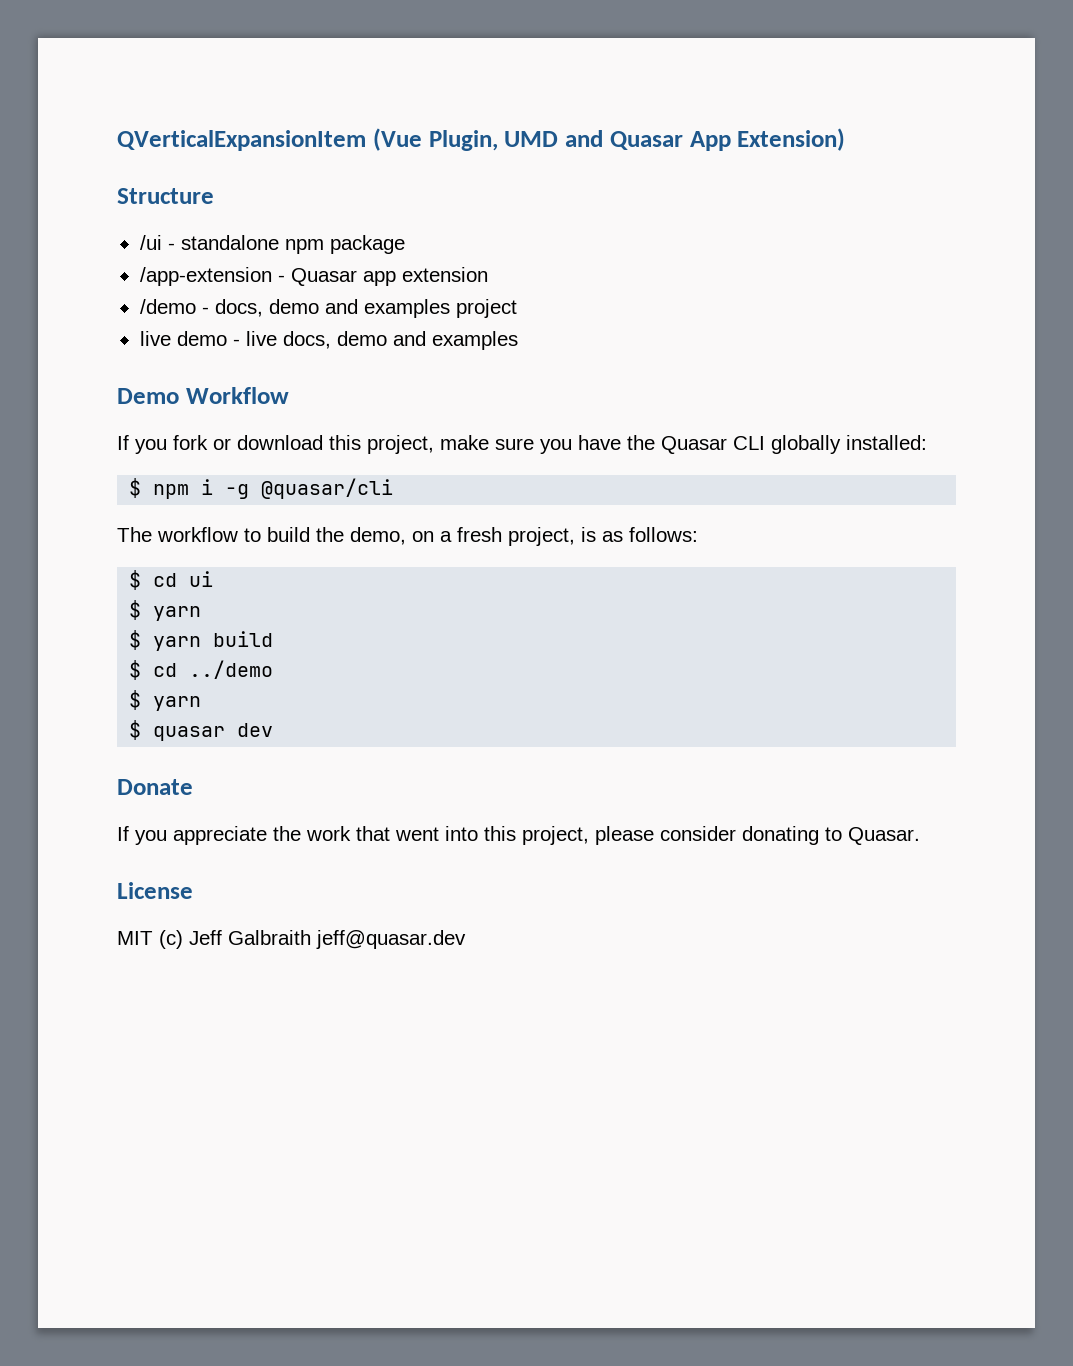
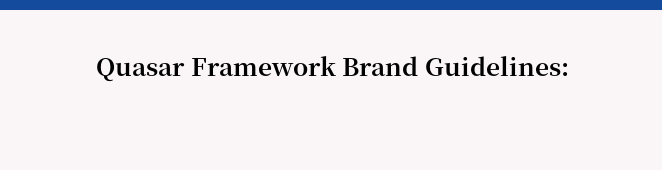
[117,128,846,151] [117,188,214,204] [139,235,405,254] [139,267,488,286] [139,299,517,318] [139,331,518,350] [117,387,289,404] [117,435,927,454] [129,478,394,499] [117,527,698,546] [129,570,214,590] [129,600,202,621] [129,630,274,651] [129,660,274,680] [129,690,202,711] [129,720,274,741] [117,779,193,795] [117,826,920,845] [117,882,193,899] [117,930,466,949] QVerticalExpansionItem (Vue Plugin, UMD and Quasar App Extension) // Structure // /ui - standalone npm package // /app-extension - Quasar app extension // /demo - docs, demo and examples project // live demo - live docs, demo and examples // Demo Workflow // If you fork or download this project, make sure you have the Quasar CLI globally installed: // $ npm i -g @quasar/cli // The workflow to build the demo, on a fresh project, is as follows: // $ cd ui // $ yarn // $ yarn build // $ cd ../demo // $ yarn // $ quasar dev // Donate // If you appreciate the work that went into this project, please consider donating to Quasar. // License // MIT (c) Jeff Galbraith jeff@quasar.dev -> [96,56,569,82] Quasar Framework Brand Guidelines:

